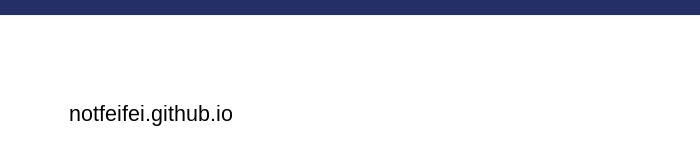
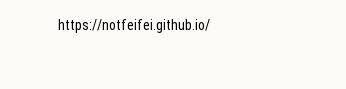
[69,105,233,126] notfeifei.github.io -> [58,19,210,33] https://notfeifei.github.io/

